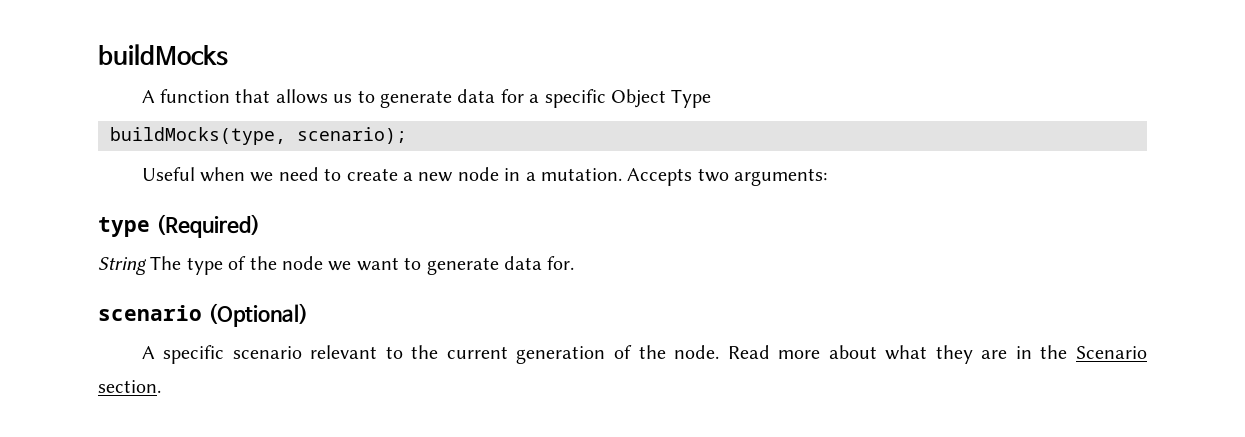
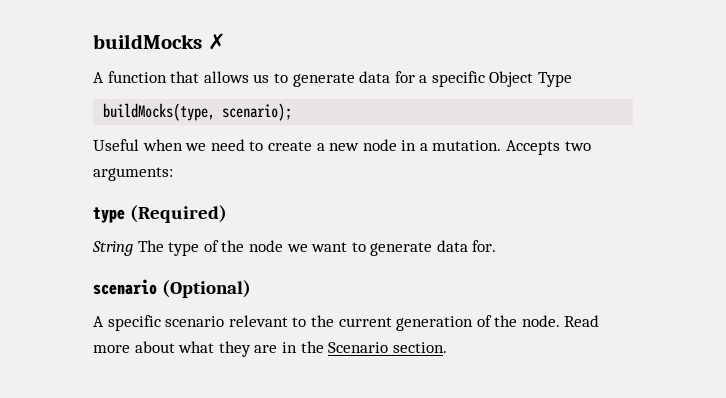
(228, 55) none -> [207,33,226,50] ✗

